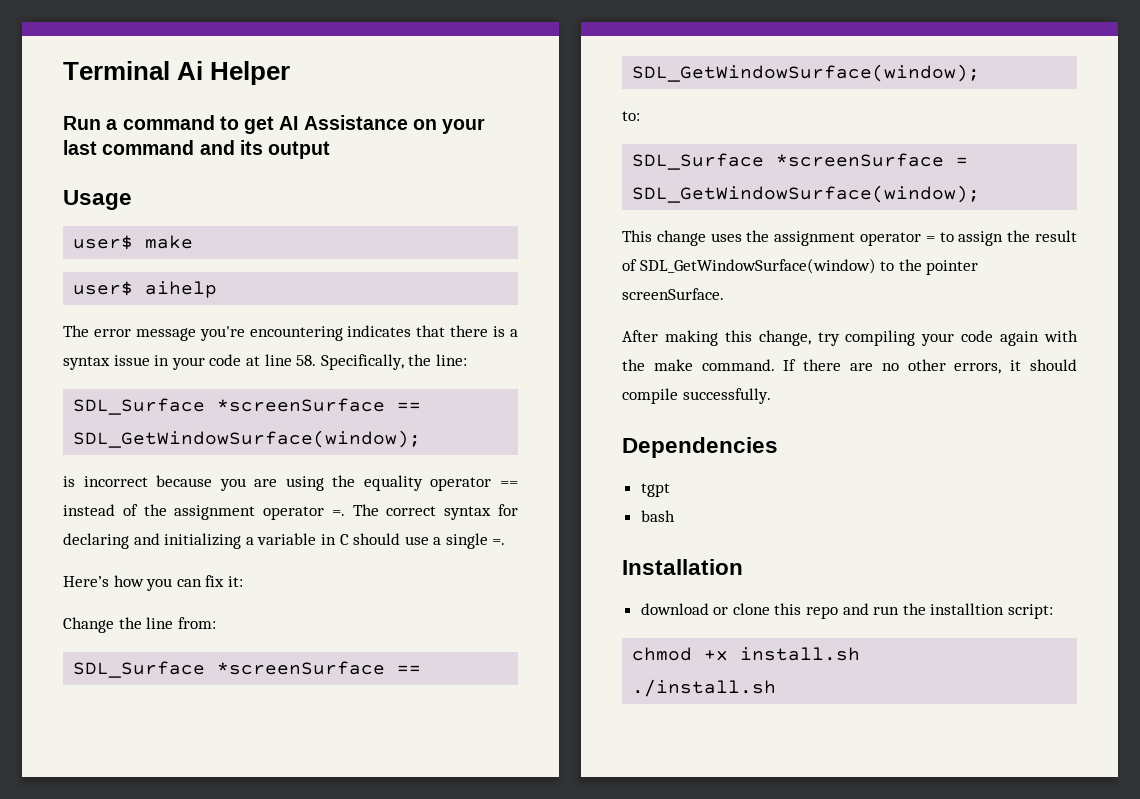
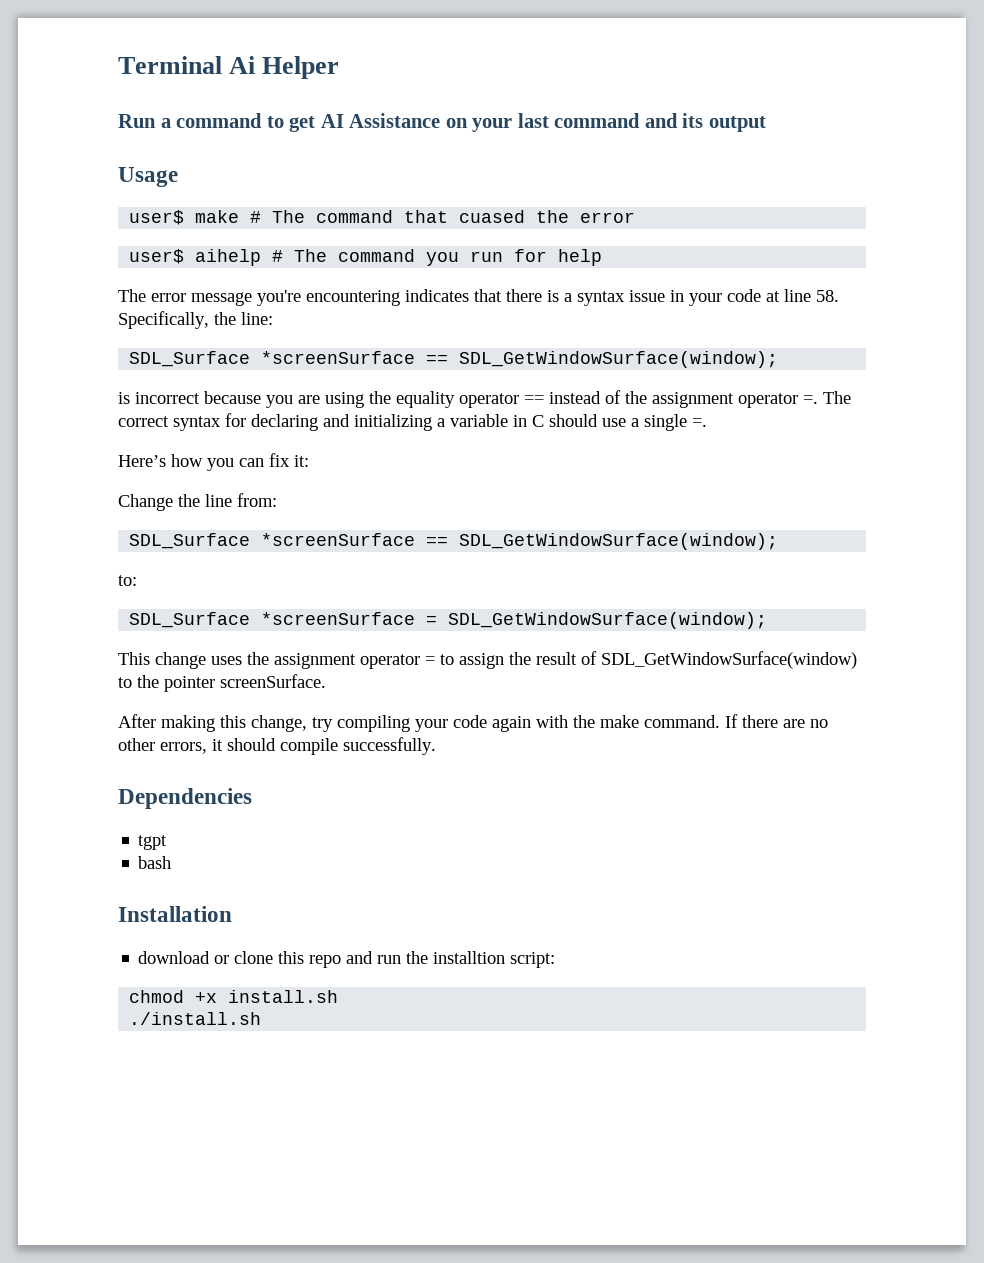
[73,281,218,298] // user$ aihelp -> [250,210,636,223] [129,249,603,266] # The command that cuased the error // user$ aihelp # The command you run for help

